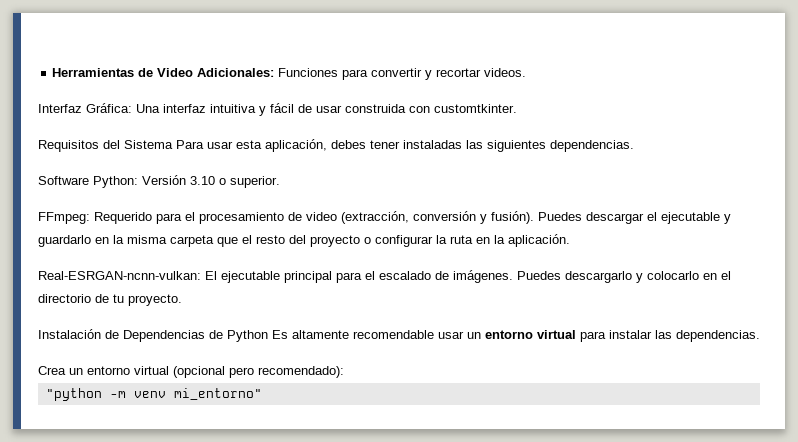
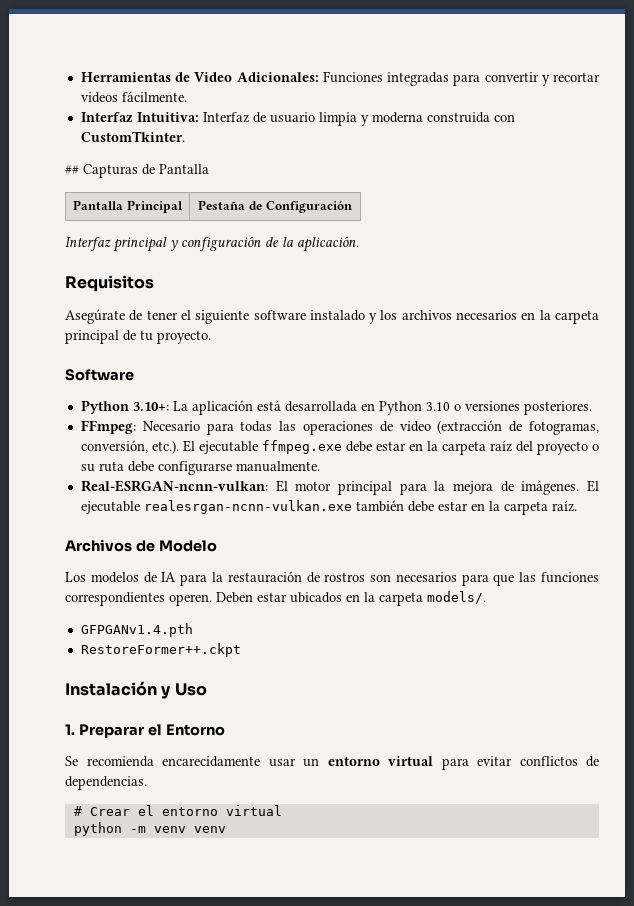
(339, 72) none -> [387,72,450,86] integradas
[484,68,527,77] [38,103,517,116] [38,139,634,152] [38,175,280,188] [38,211,731,224] [38,234,570,247] [38,270,731,283] [38,294,182,306] [38,329,434,342] videos. // Interfaz Gráfica: Una interfaz intuitiva y fácil de usar construida con customtkinter. // Requisitos del Sistema Para usar esta aplicación, debes tener instaladas las siguientes dependencias. // Software Python: Versión 3.10 o superior. // FFmpeg: Requerido para el procesamiento de video (extracción, conversión y fusión). Puedes descargar el ejecutable y guardarlo en la misma carpeta que el resto del proyecto o configurar la ruta en la aplicación. // Real-ESRGAN-ncnn-vulkan: El ejecutable principal para el escalado de imágenes. Puedes descargarlo y colocarlo en el directorio de tu proyecto. // Instalación de Dependencias de Python Es altamente recomendable -> [80,91,187,103] [80,112,515,126] [80,131,185,142] [65,164,209,178] [73,200,183,213] [198,200,352,213] [65,236,359,252] [65,275,154,292] [65,309,600,324] [65,330,211,344] [65,369,134,381] [80,400,592,415] [80,420,599,435] [80,440,599,455] [80,461,320,475] [80,480,599,495] [80,500,577,515] [65,539,217,552] [65,571,599,586] [65,591,486,606] [80,623,193,637] [80,643,241,657] [65,681,207,699] [65,724,225,738] [65,756,260,767] videos fácilmente. // Interfaz Intuitiva: Interfaz de usuario limpia y moderna construida con CustomTkinter. // ## Capturas de Pantalla // Pantalla Principal | Pestaña de Configuración // Interfaz principal y configuración de la aplicación. // Requisitos // Asegúrate de tener el siguiente software instalado y los archivos necesarios en la carpeta principal de tu proyecto. // Software // Python 3.10+: La aplicación está desarrollada en Python 3.10 o versiones posteriores. // FFmpeg: Necesario para todas las operaciones de video (extracción de fotogramas, conversión, etc.). El ejecutable ffmpeg.exe debe estar en la carpeta raíz del proyecto o su ruta debe configurarse manualmente. // Real-ESRGAN-ncnn-vulkan: El motor principal para la mejora de imágenes. El ejecutable realesrgan-ncnn-vulkan.exe también debe estar en la carpeta raíz. // Archivos de Modelo // Los modelos de IA para la restauración de rostros son necesarios para que las funciones correspondientes operen. Deben estar ubicados en la carpeta models/. // GFPGANv1.4.pth // RestoreFormer++.ckpt // Instalación y Uso // 1. Preparar el Entorno // Se recomienda encarecidamente
[609,330,760,342] [38,366,344,378] [45,388,102,401] instalar las dependencias. // Crea un entorno virtual (opcional pero recomendado): // "python -> [477,756,599,767] [65,776,147,790] [73,805,282,816] [73,822,122,836] evitar conflictos de dependencias. // # Crear el entorno virtual // python
[173,388,262,400] mi_entorno" -> [193,826,226,833] venv

